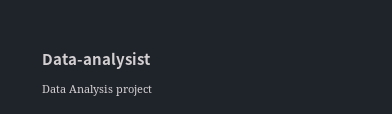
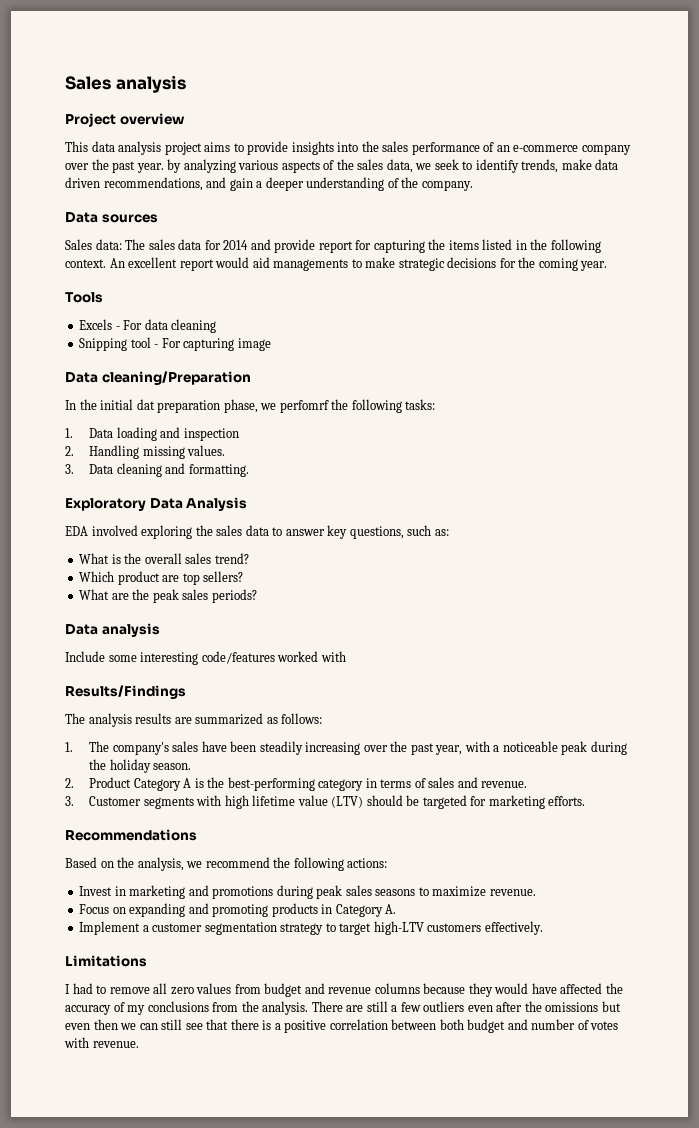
[42,52,151,69] [42,85,152,96] Data-analysist // Data Analysis project -> [65,75,186,93] [65,113,185,127] [65,141,631,155] [65,159,619,173] [65,177,473,191] [65,212,158,223] [65,239,601,253] [65,257,608,271] [65,292,103,303] [79,319,217,333] [79,337,271,351] [65,371,251,385] [65,399,436,413] [65,427,239,441] [65,445,226,459] [65,463,249,477] [65,497,248,511] [65,525,449,539] [79,553,249,564] [79,571,244,585] [79,589,257,603] [65,623,160,637] [65,651,346,665] [65,685,186,699] [65,713,323,727] [65,741,627,755] [89,759,192,773] [65,777,528,791] [65,795,586,809] [65,829,197,841] [65,857,388,871] [79,885,536,899] [79,903,397,917] [79,921,543,935] [65,955,147,967] [65,983,623,997] [65,1001,621,1015] [65,1019,619,1033] [64,1037,139,1048] Sales analysis // Project overview // This data analysis project aims to provide insights into the sales performance of an e-commerce company over the past year. by analyzing various aspects of the sales data, we seek to identify trends, make data driven recommendations, and gain a deeper understanding of the company. // Data sources // Sales data: The sales data for 2014 and provide report for capturing the items listed in the following context. An excellent report would aid managements to make strategic decisions for the coming year. // Tools // Excels - For data cleaning // Snipping tool - For capturing image // Data cleaning/Preparation // In the initial dat preparation phase, we perfomrf the following tasks: // 1. Data loading and inspection // 2. Handling missing values. // 3. Data cleaning and formatting. // Exploratory Data Analysis // EDA involved exploring the sales data to answer key questions, such as: // What is the overall sales trend? // Which product are top sellers? // What are the peak sales periods? // Data analysis // Include some interesting code/features worked with // Results/Findings // The analysis results are summarized as follows: // 1. The company's sales have been steadily increasing over the past year, with a noticeable peak during the holiday season. // 2. Product Category A is the best-performing category in terms of sales and revenue. // 3. Customer segments with high lifetime value (LTV) should be targeted for marketing efforts. // Recommendations // Based on the analysis, we recommend the following actions: // Invest in marketing and promotions during peak sales seasons to maximize revenue. // Focus on expanding and promoting products in Category A. // Implement a customer segmentation strategy to target high-LTV customers effectively. // Limitations // I had to remove all zero values from budget and revenue columns because they would have affected the accuracy of my conclusions from the analysis. There are still a few outliers even after the omissions but even then we can still see that there is a positive correlation between both budget and number of votes with revenue.

